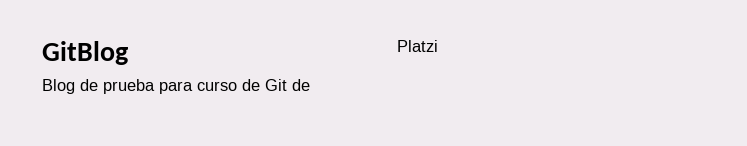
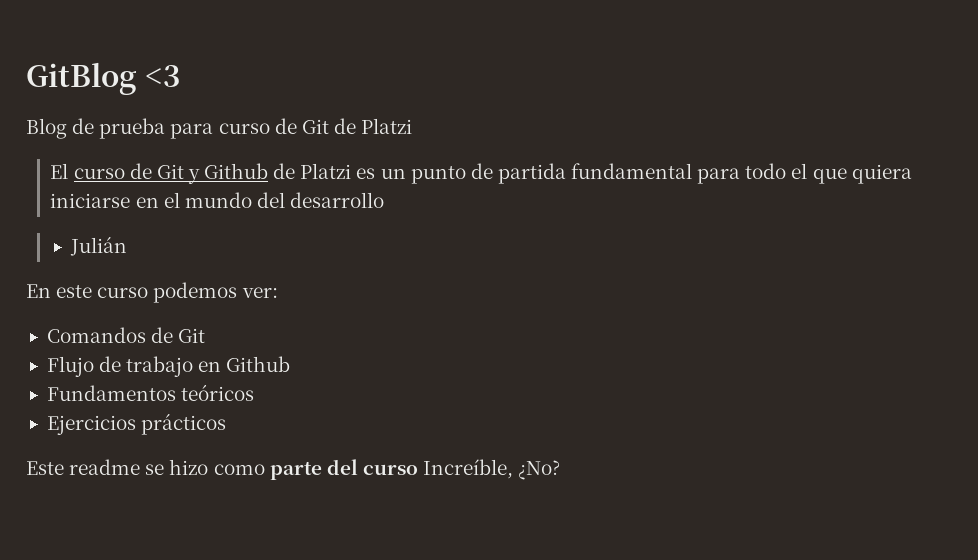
(128, 53) none -> [144,65,181,87] <3
(438, 46) none -> [50,163,912,184] [50,192,385,208] [70,236,128,256] [26,282,278,303] [46,327,206,343] [46,356,291,377] [46,384,255,401] [46,413,227,435] [26,459,561,480] // El curso de Git y Github de Platzi es un punto de partida fundamental para todo el que quiera iniciarse en el mundo del desarrollo // Julián // En este curso podemos ver: // Comandos de Git // Flujo de trabajo en Github // Fundamentos teóricos // Ejercicios prácticos // Este readme se hizo como parte del curso Increíble, ¿No?

